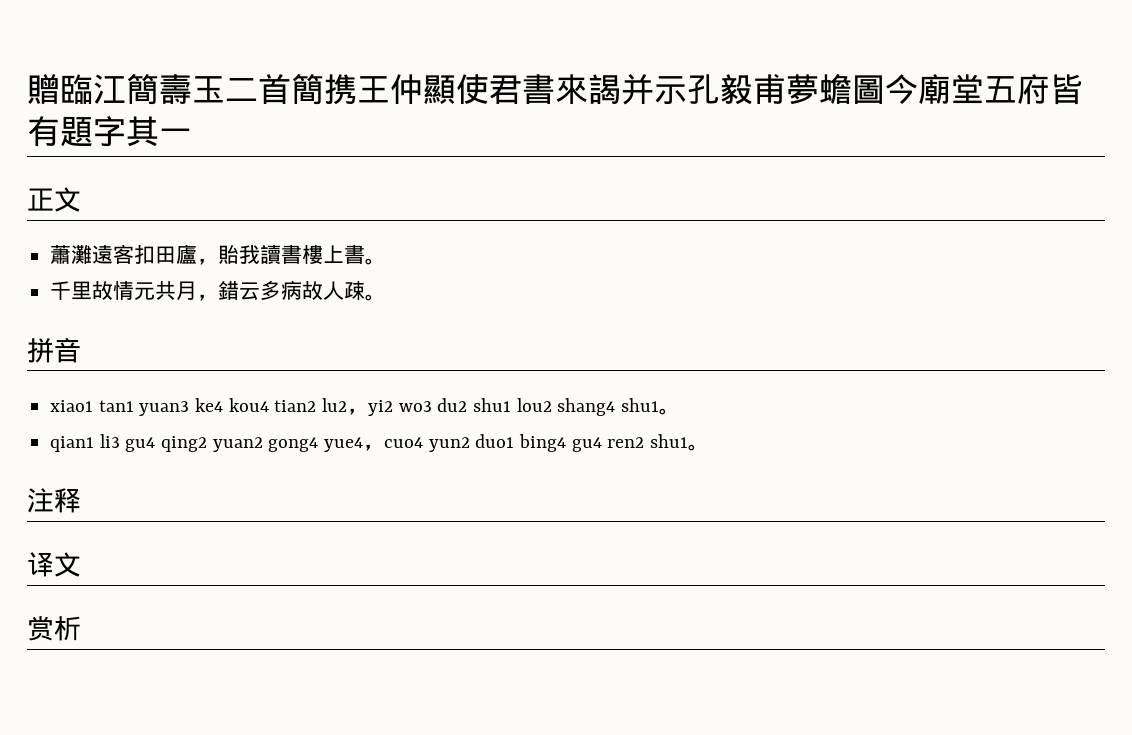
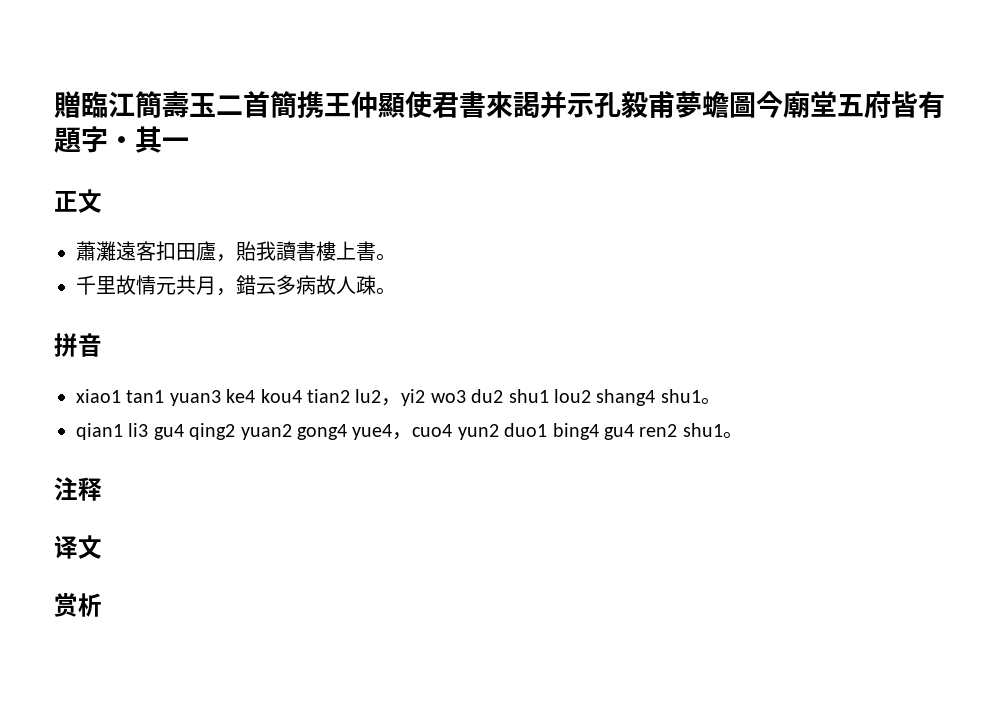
(126, 131) none -> [108,136,135,150] ・

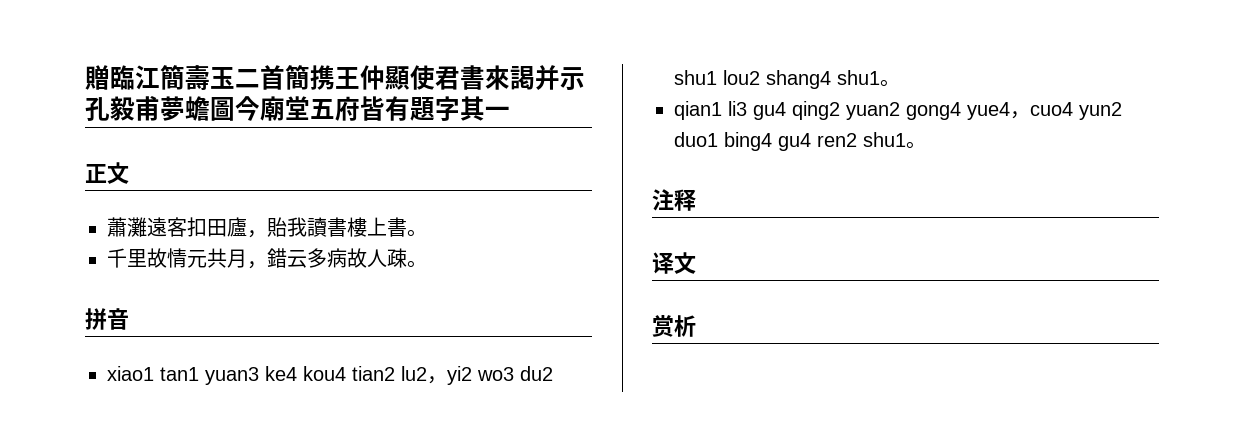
[108,136,135,150] ・ -> (460, 108) none

